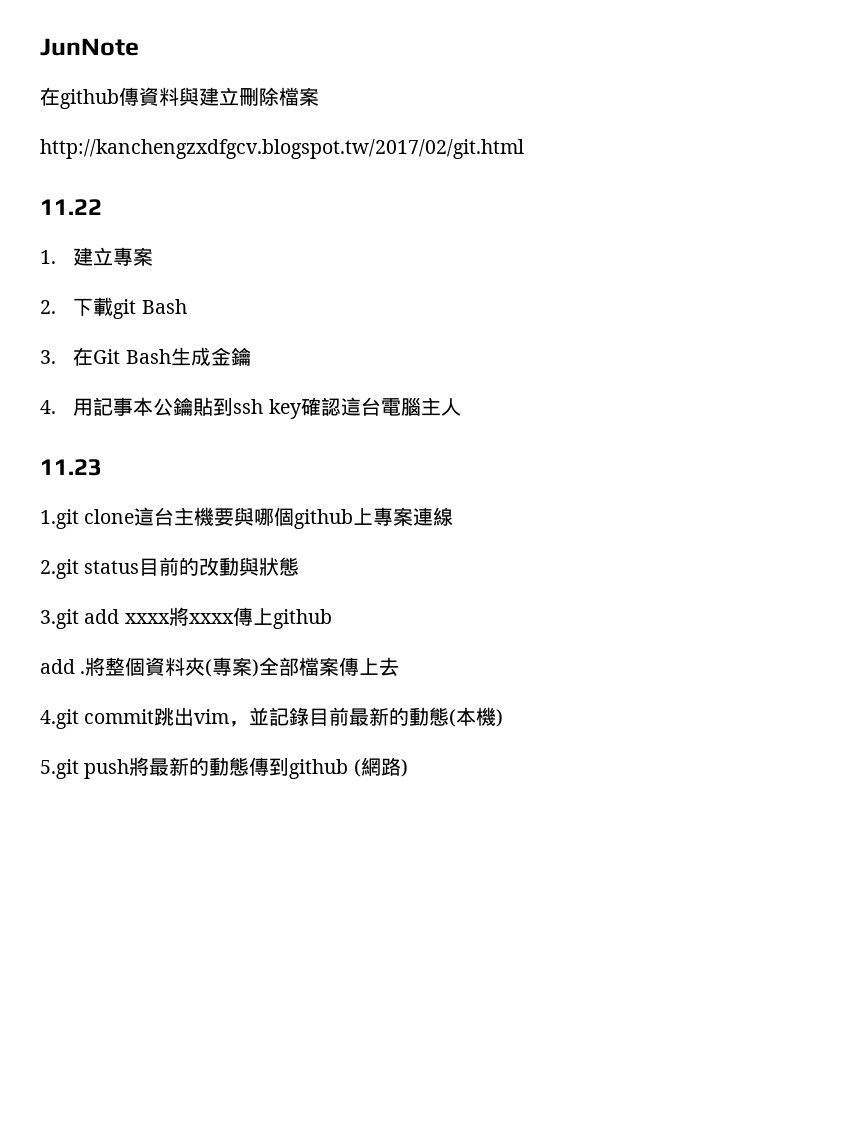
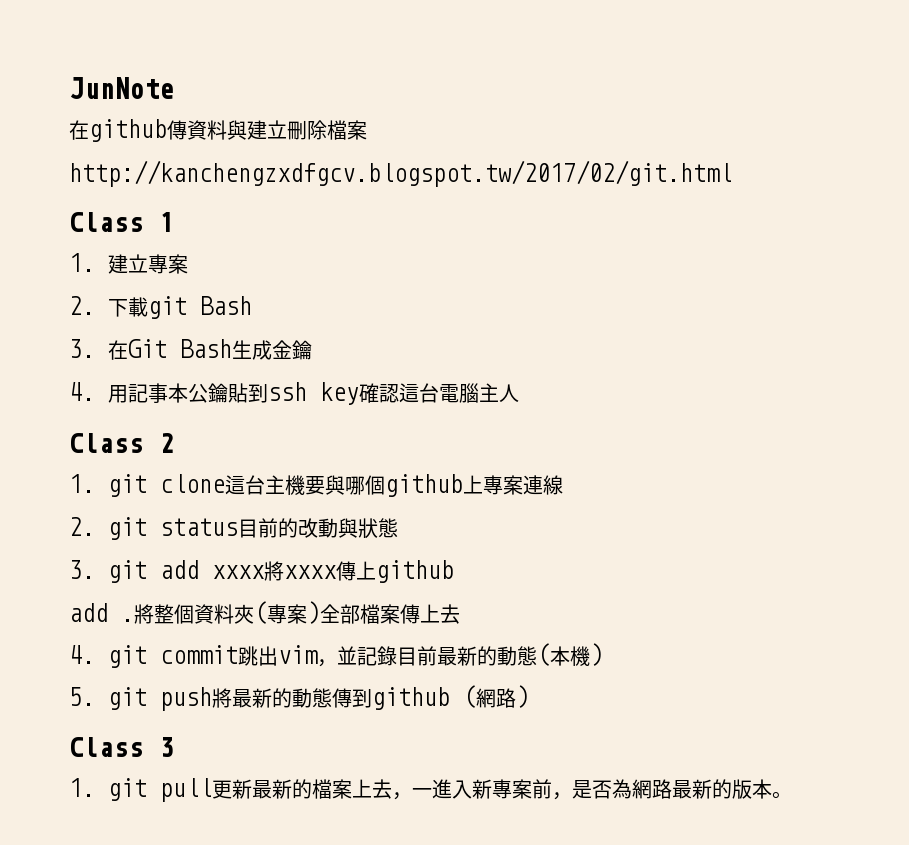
[40,199,102,215] 11.22 -> [69,212,174,232] Class 1
[40,459,102,476] [40,509,79,529] 11.23 // 1.git -> [69,433,174,453] [69,474,147,497] Class 2 // 1. git
[40,559,79,579] 2.git -> [69,517,147,540] 2. git
[40,609,79,629] 3.git -> [69,560,147,583] 3. git
[40,709,79,729] 4.git -> [69,645,147,668] 4. git
[40,759,79,779] 5.git -> [69,687,147,710] 5. git
(408, 768) none -> [69,737,174,757] [69,778,792,802] // Class 3 // 1. git pull更新最新的檔案上去，一進入新專案前，是否為網路最新的版本。

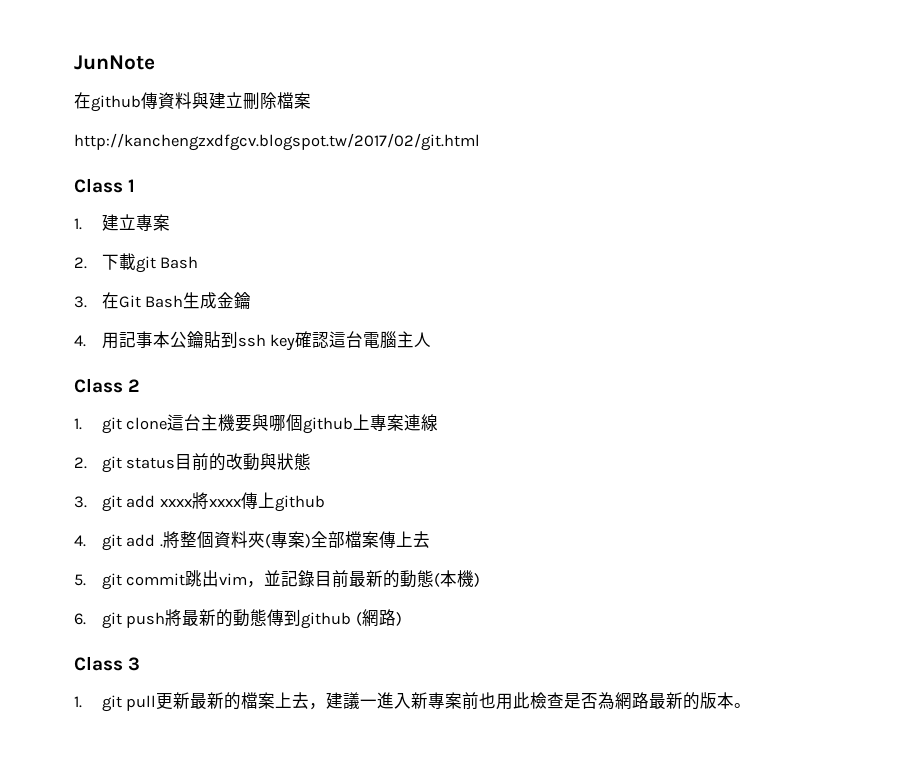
(454, 571) none -> [74,534,122,551] 4. git
[69,645,95,664] 4. -> [74,574,86,586] 5.
[69,687,95,706] 5. -> [74,613,86,625] 6.
(412, 796) none -> [326,692,361,709] 建議
[551,792,572,800] ， -> [479,692,565,710] 也用此檢查

